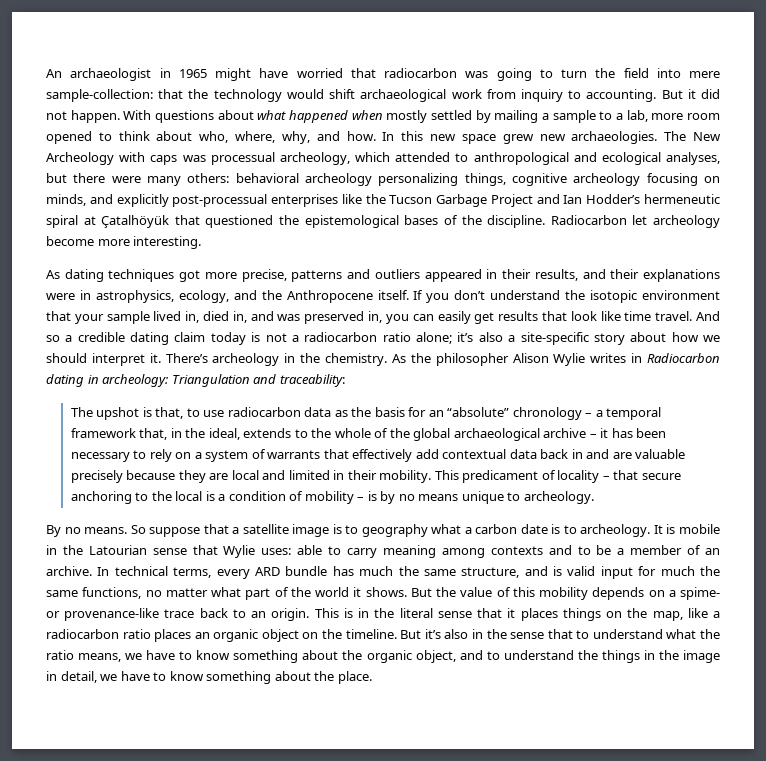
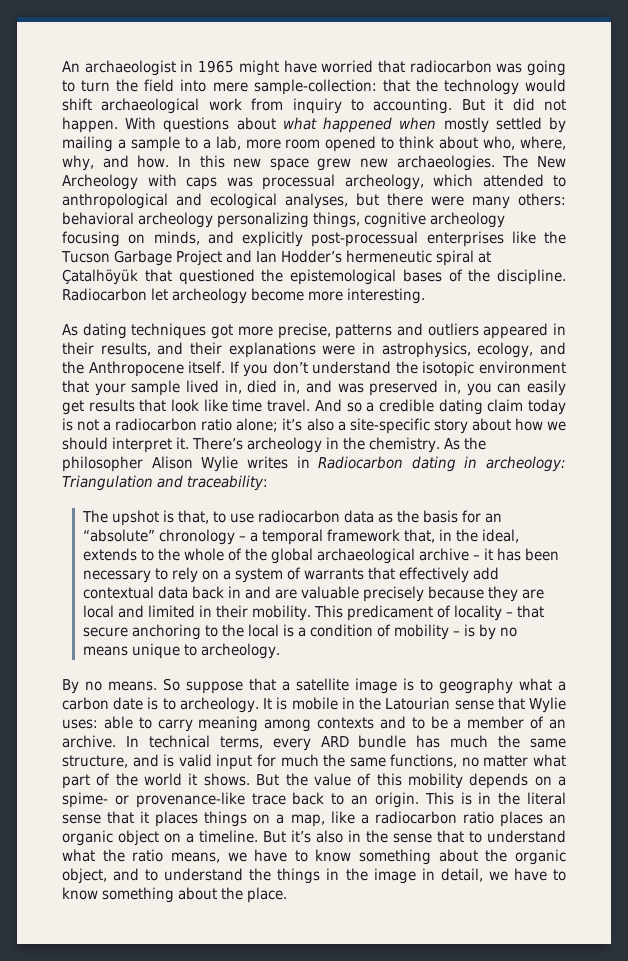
[627,608,648,618] the -> [276,814,285,824] a
[322,629,343,639] the -> [186,833,194,843] a

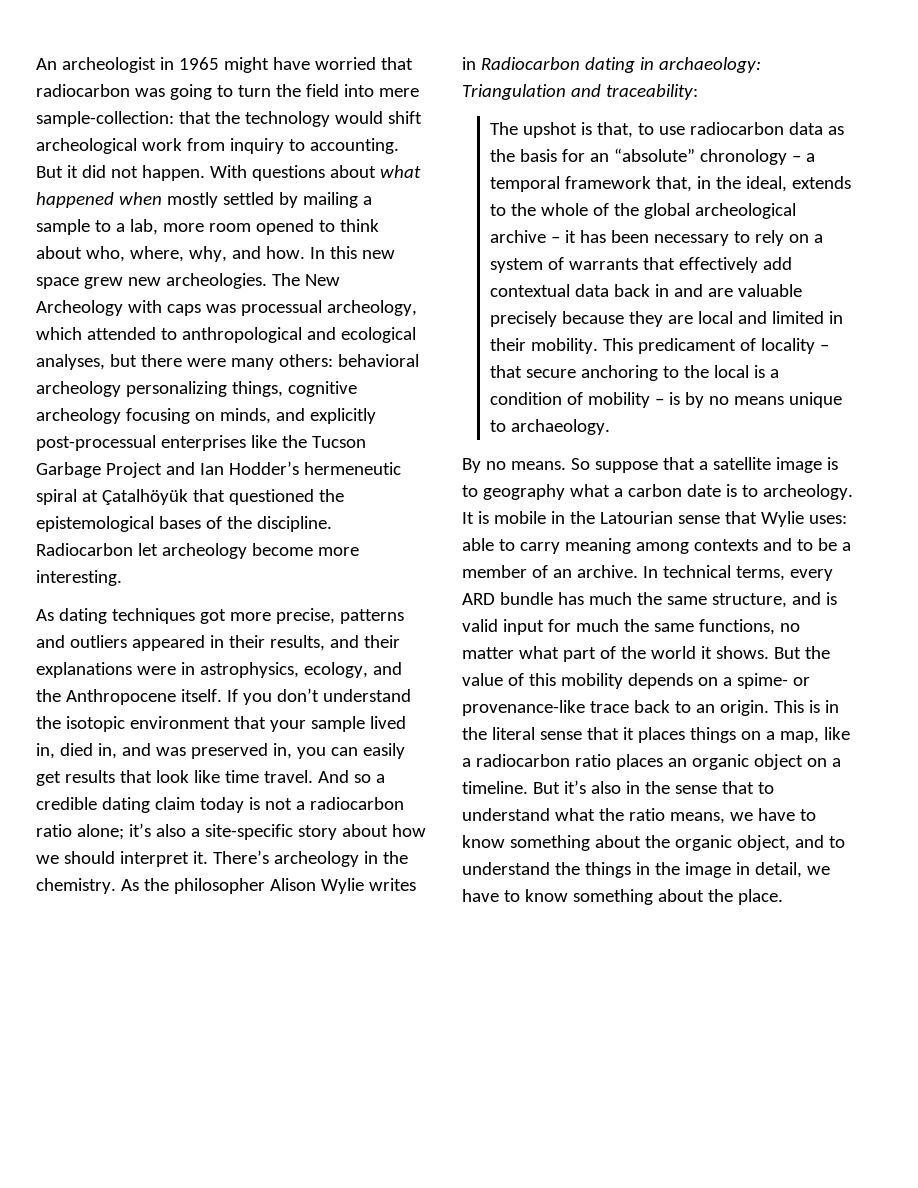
[84,60,176,76] archaeologist -> [61,57,156,73] archeologist
[101,98,200,114] archaeological -> [36,138,137,154] archeological
[396,155,495,171] archaeologies. -> [165,273,267,289] archeologies.
[486,456,566,472] archeology: -> [658,57,761,73] archaeology:
[317,548,416,564] archaeological -> [695,203,797,219] archeological
[200,643,280,659] archeology. -> [511,419,611,435] archaeology.

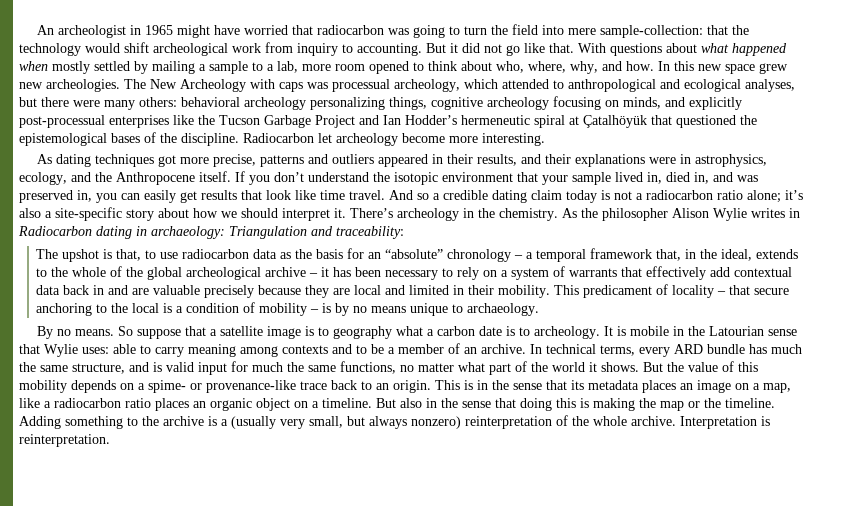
[141,165,205,181] happen. -> [506,43,574,56] go like that.
[491,727,736,743] literal sense that it places things -> [513,380,731,393] sense that its metadata places an image
[563,780,586,794] it’s -> (396, 403) none
[757,782,774,794] [462,808,816,824] [462,835,845,851] [462,862,830,878] [462,889,783,905] to understand what the ratio means, we have to know something about the organic object, and to understand the things in the image in detail, we have to know something about the place. -> [520,398,775,411] [19,415,770,429] [19,434,110,447] doing this is making the map or the timeline. Adding something to the archive is a (usually very small, but always nonzero) reinterpretation of the whole archive. Interpretation is reinterpretation.

